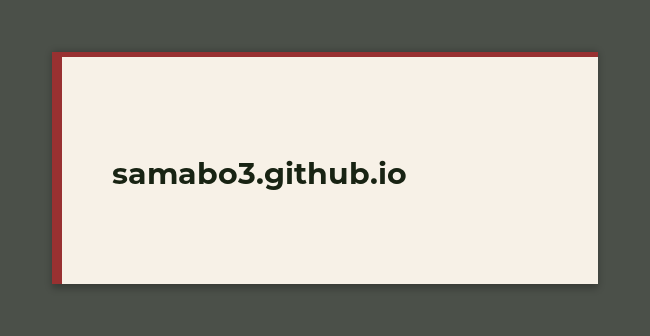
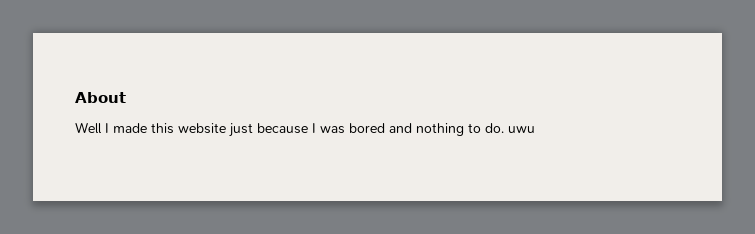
[112,160,407,190] samabo3.github.io -> [75,92,126,103] [75,122,535,137] About // Well I made this website just because I was bored and nothing to do. uwu

